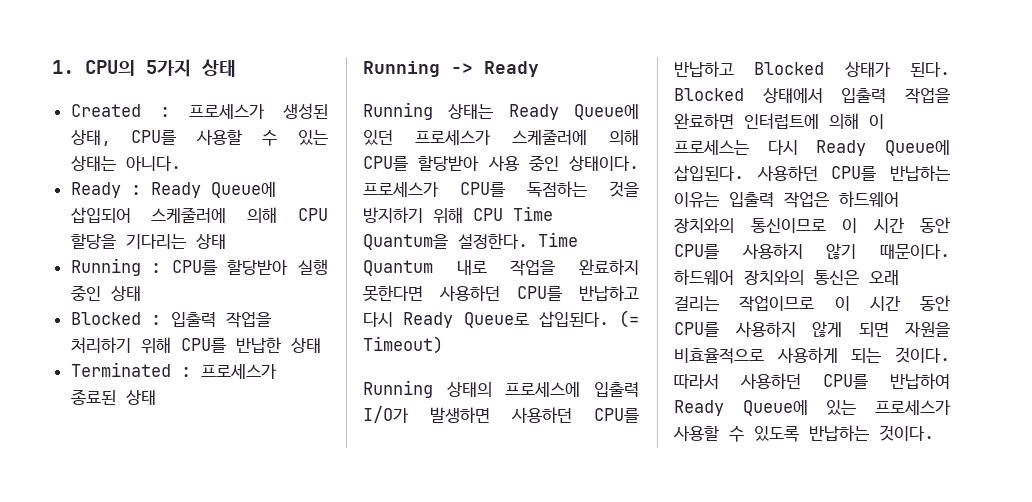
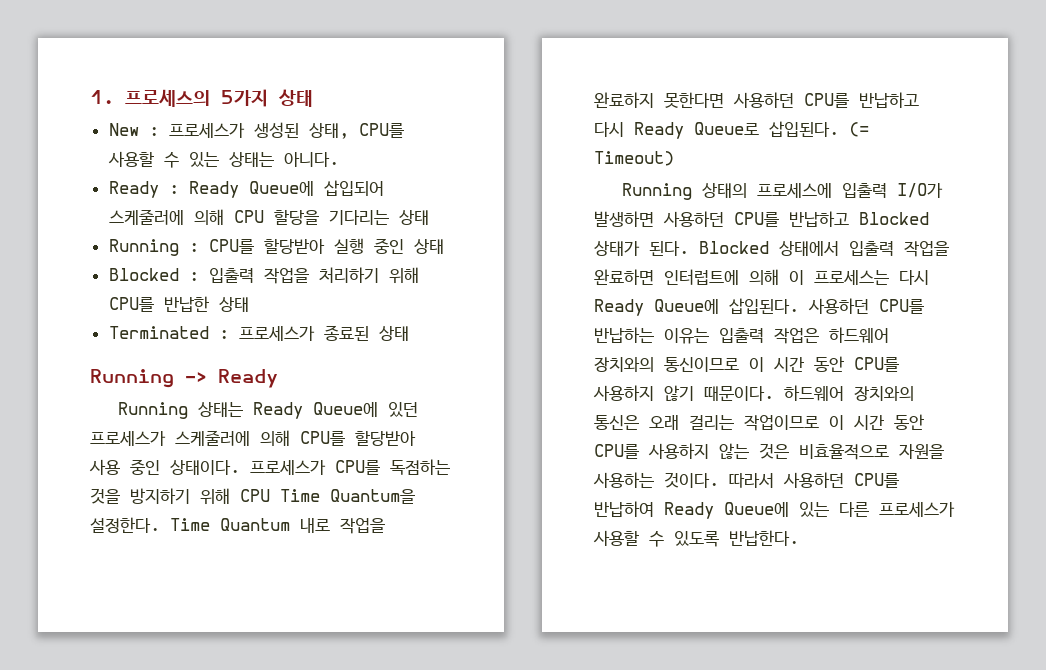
[85,60,135,76] CPU의 -> [125,89,210,107] 프로세스의
[70,104,141,117] Created -> [108,123,139,136] New
[812,321,950,337] [674,347,882,364] 않게 되면 자원을 비효율적으로 사용하게 되는 -> [719,443,944,460] [593,472,654,488] 않는 것은 비효율적으로 자원을 사용하는
(857, 407) none -> [839,502,869,517] 다른
[809,425,934,441] 반납하는 것이다. -> [729,530,799,546] 반납한다.

